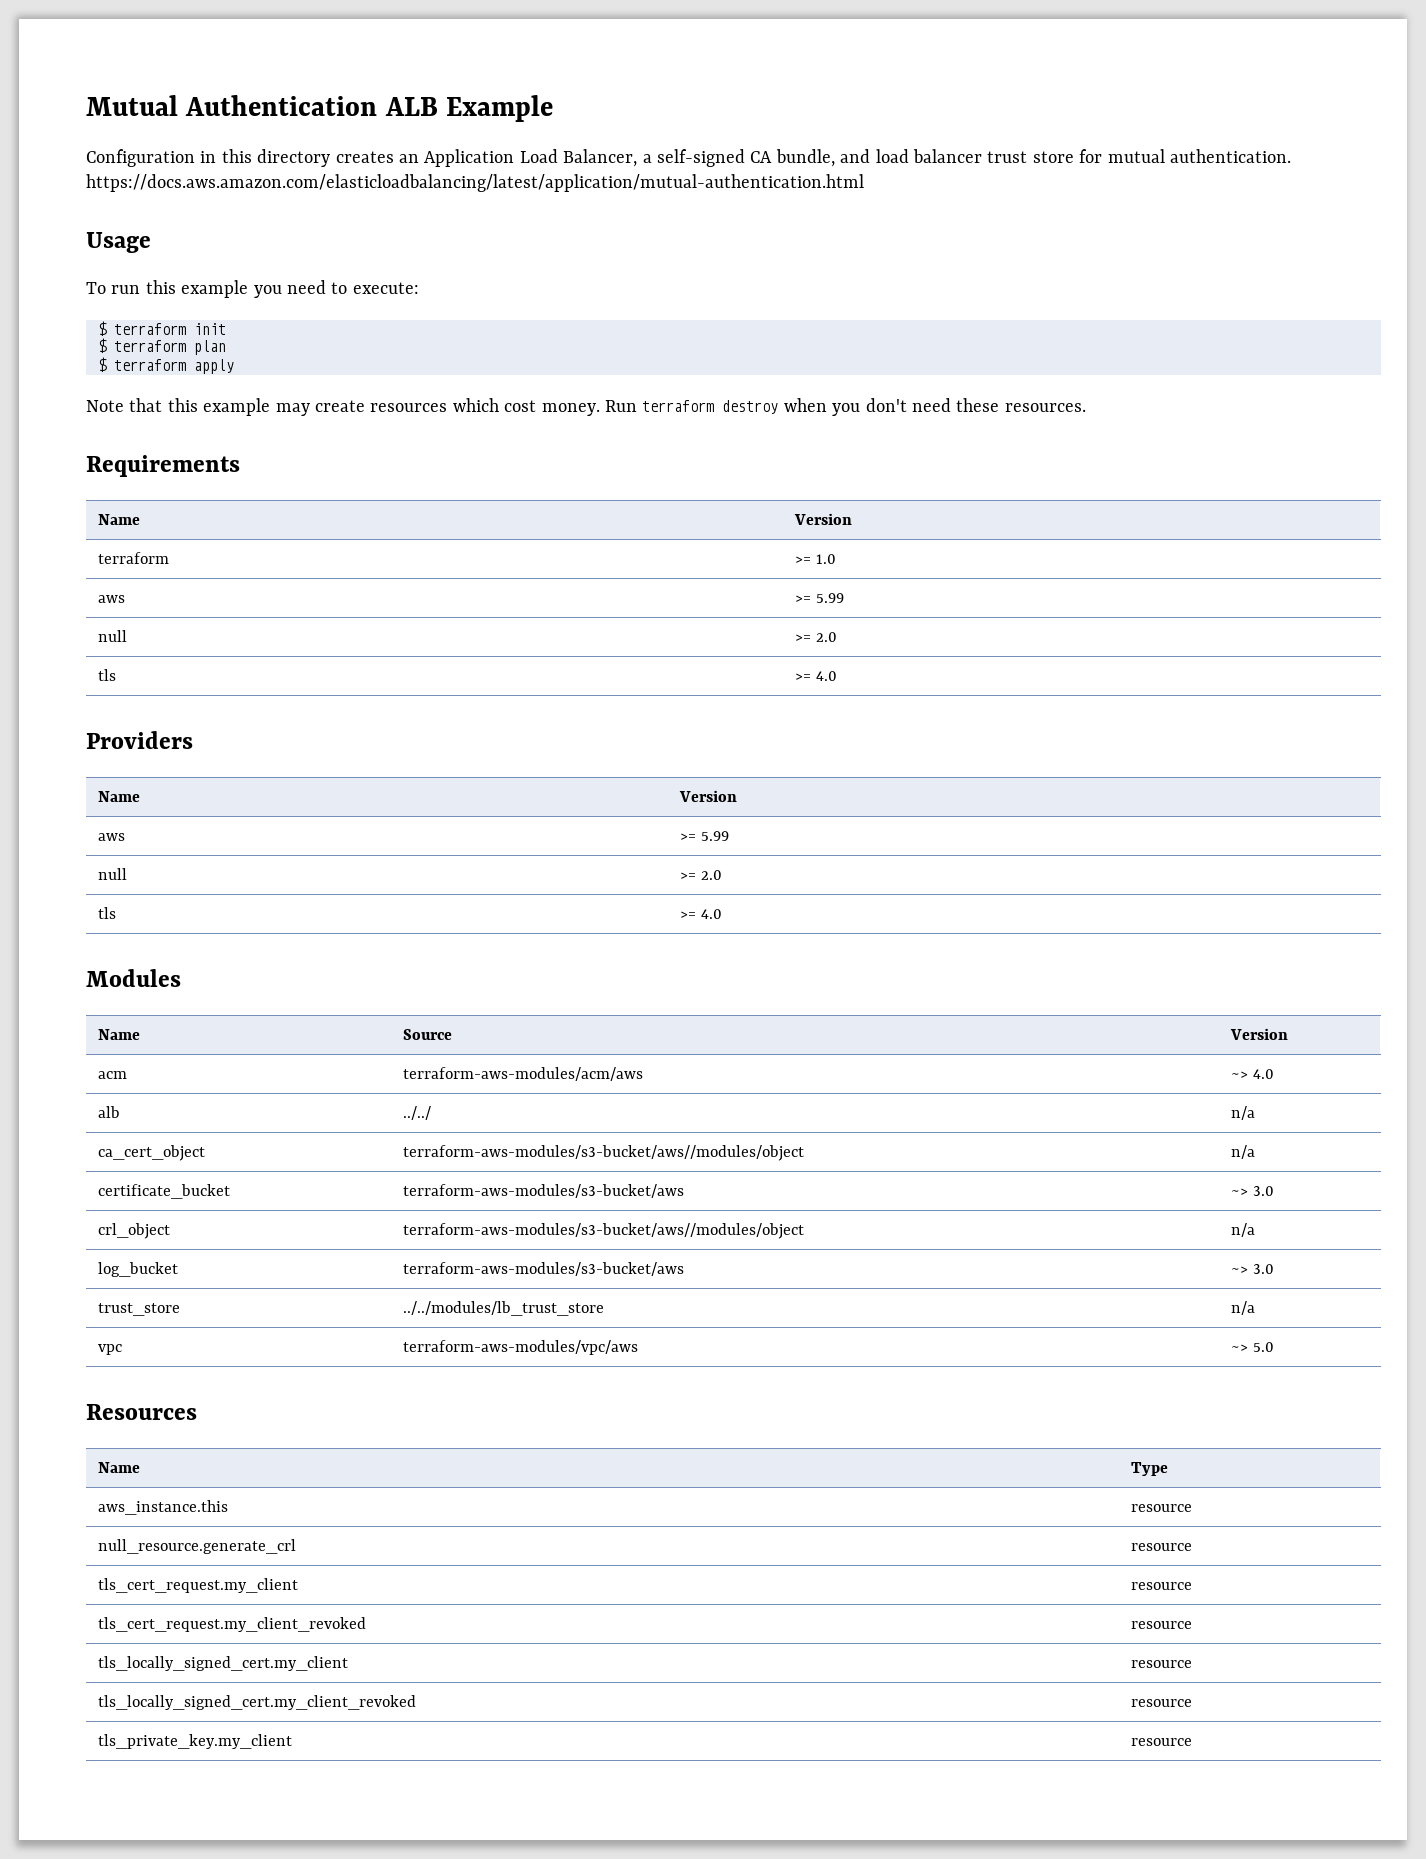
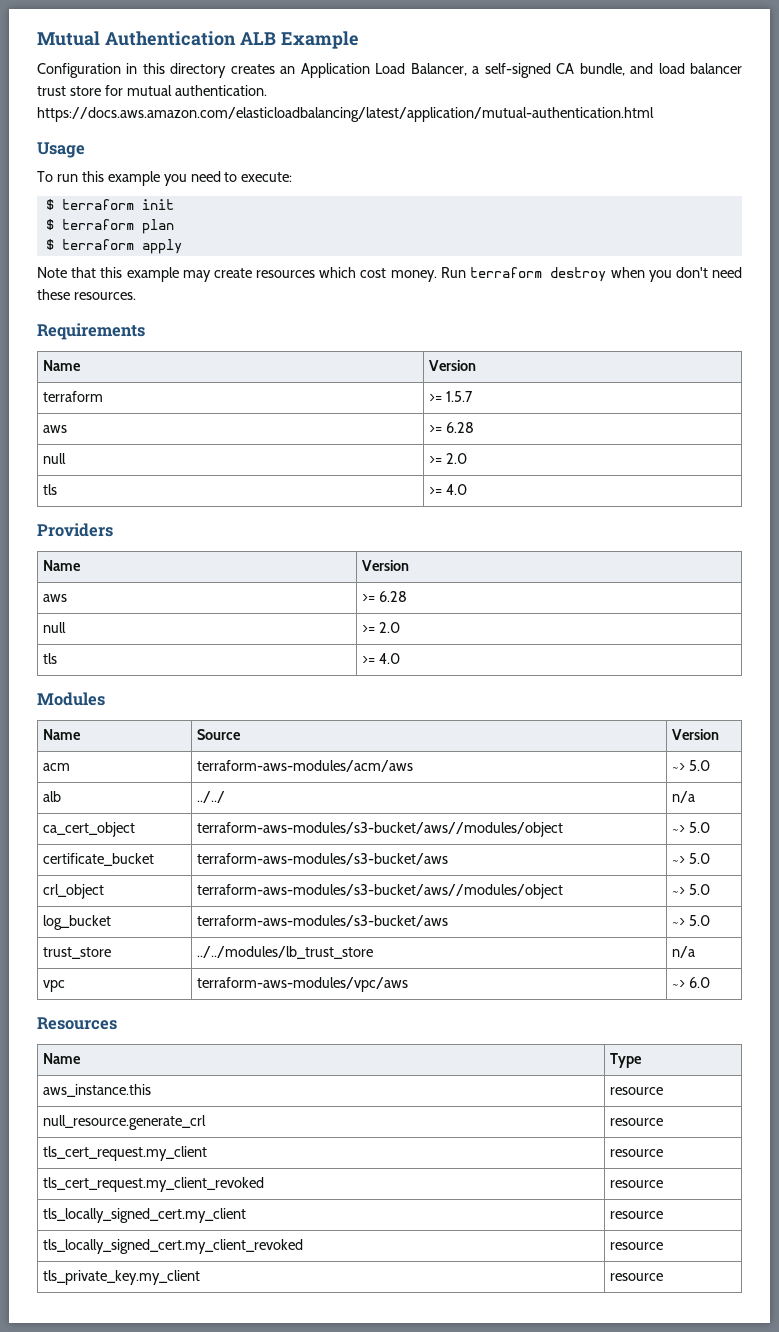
[816,554,837,564] [98,595,126,603] [795,593,845,603] 1.0 // aws | >= 5.99 -> [445,391,473,402] [42,425,67,433] [428,422,474,433] 1.5.7 // aws | >= 6.28
[701,831,730,841] 5.99 -> [378,591,407,602] 6.28
[1253,1069,1275,1079] 4.0 -> [688,760,710,771] 5.0
[1231,1145,1256,1159] n/a -> [671,822,710,833] ~> 5.0
[1253,1186,1275,1196] 3.0 -> [688,853,710,864] 5.0
[1231,1223,1256,1237] n/a -> [671,884,710,895] ~> 5.0
[1253,1264,1275,1274] 3.0 -> [688,915,710,926] 5.0
[1253,1342,1275,1352] 5.0 -> [688,977,710,988] 6.0

